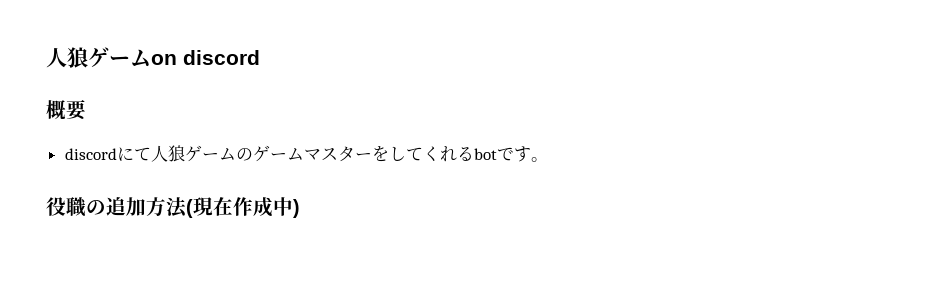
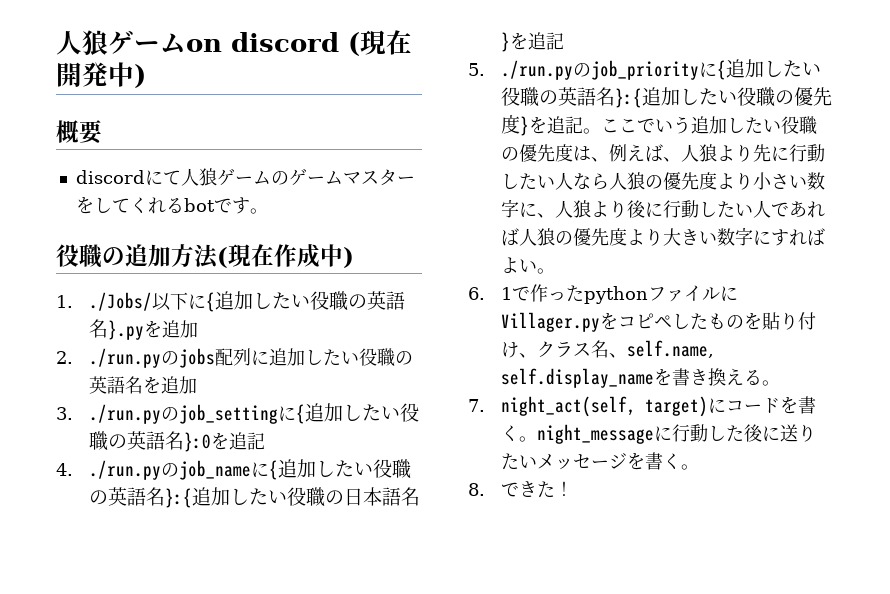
(260, 57) none -> [348,30,412,56] [56,62,146,88] (現在開発中)
(300, 208) none -> [56,291,406,312] [89,319,199,340] [56,348,414,368] [89,376,198,394] [56,403,420,424] [89,431,266,452] [56,459,412,480] [89,487,421,508] [501,32,565,52] [468,59,822,80] [501,87,833,108] [501,115,818,136] [501,144,826,162] [501,172,826,190] [501,199,826,218] [501,227,826,246] [501,257,556,274] [468,284,739,304] [501,312,817,332] [501,340,715,358] [501,368,781,388] [468,396,817,417] [501,424,817,444] [501,452,700,470] [468,481,574,498] // 1. ./Jobs/以下に{追加したい役職の英語名}.pyを追加 // 2. ./run.pyのjobs配列に追加したい役職の英語名を追加 // 3. ./run.pyのjob_settingに{追加したい役職の英語名}:0を追記 // 4. ./run.pyのjob_nameに{追加したい役職の英語名}:{追加したい役職の日本語名}を追記 // 5. ./run.pyのjob_priorityに{追加したい役職の英語名}:{追加したい役職の優先度}を追記。ここでいう追加したい役職の優先度は、例えば、人狼より先に行動したい人なら人狼の優先度より小さい数字に、人狼より後に行動したい人であれば人狼の優先度より大きい数字にすればよい。 // 6. 1で作ったpythonファイルにVillager.pyをコピペしたものを貼り付け、クラス名、self.name, self.display_nameを書き換える。 // 7. night_act(self, target)にコードを書く。night_messageに行動した後に送りたいメッセージを書く。 // 8.できた！

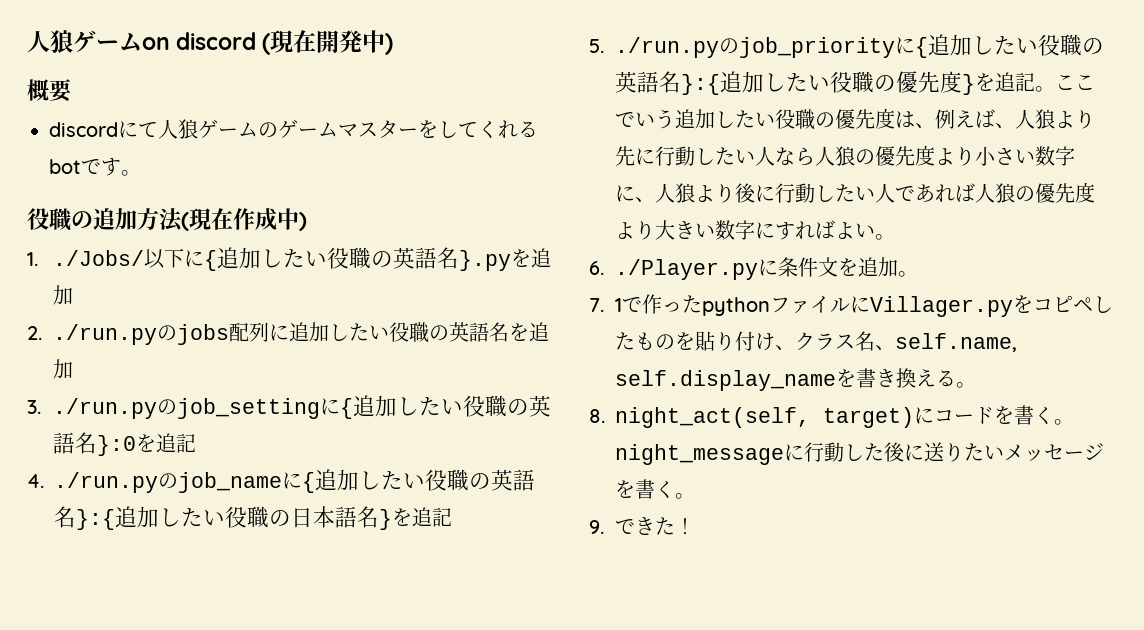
(485, 293) none -> [615,257,919,280] [589,298,604,312] ./Player.pyに条件文を追加。 // 7.
[468,399,485,412] 7. -> [589,409,605,423] 8.
[468,483,485,496] 8. -> [589,520,604,534] 9.

